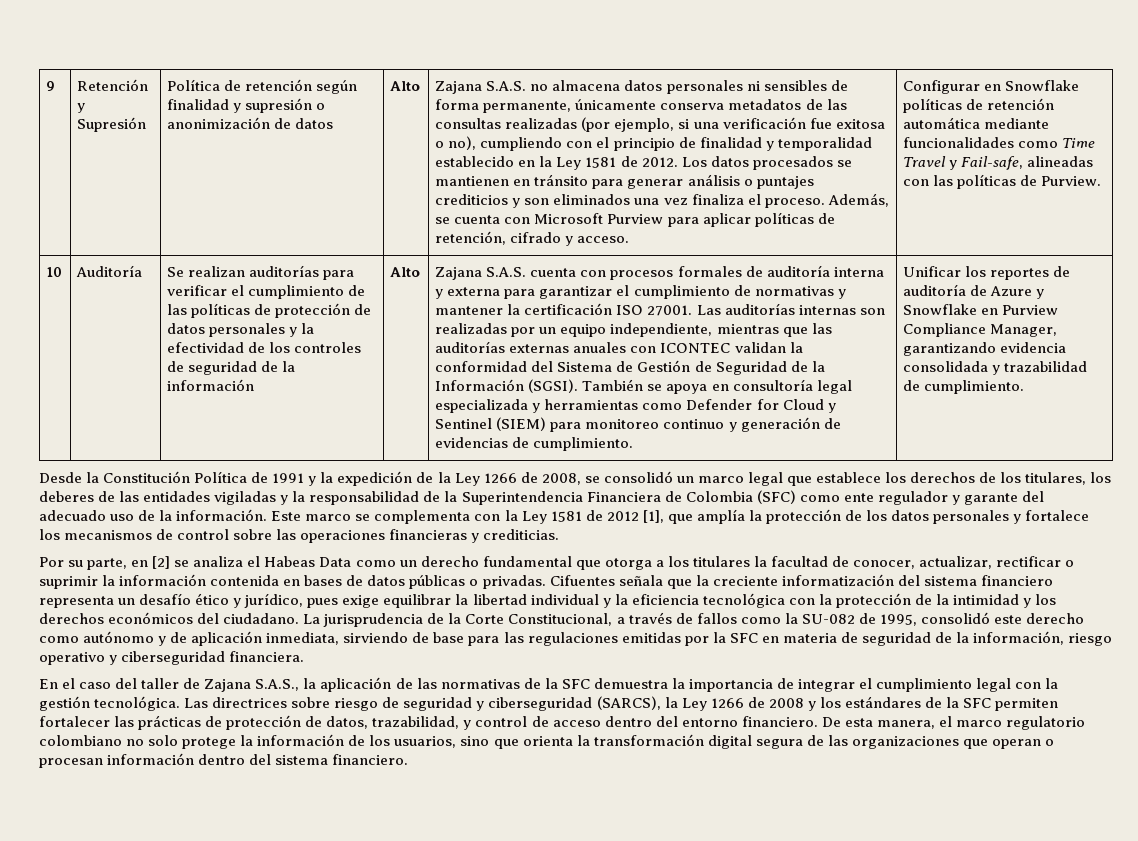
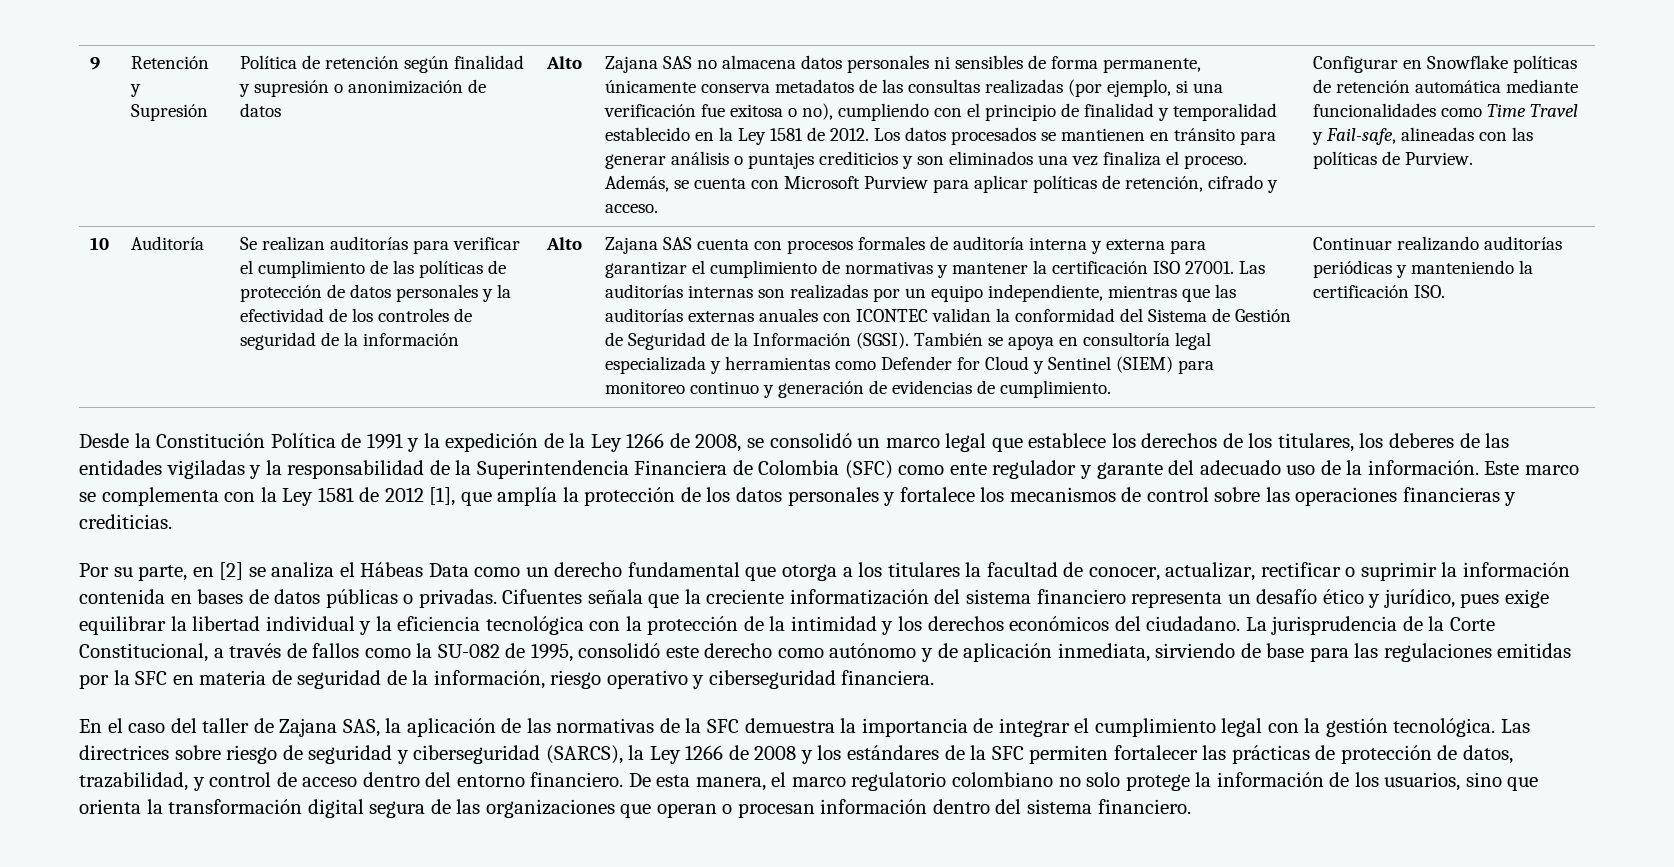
[486,81,527,91] S.A.S. -> [662,56,692,69] SAS
[486,267,527,277] S.A.S. -> [662,237,692,250] SAS
[903,266,1071,280] [903,284,1045,299] [903,304,1059,315] [903,323,1058,337] [903,342,1067,356] [903,361,1088,375] [903,380,1025,394] Unificar los reportes de auditoría de Azure y Snowflake en Purview Compliance Manager, garantizando evidencia consolidada y trazabilidad de cumplimiento. -> [1312,236,1562,251] [1312,260,1533,278] [1312,285,1445,298] Continuar realizando auditorías periódicas y manteniendo la certificación ISO.
[264,556,316,567] Habeas -> [360,562,424,577] Hábeas
[255,679,300,691] S.A.S., -> [342,719,380,737] SAS,

